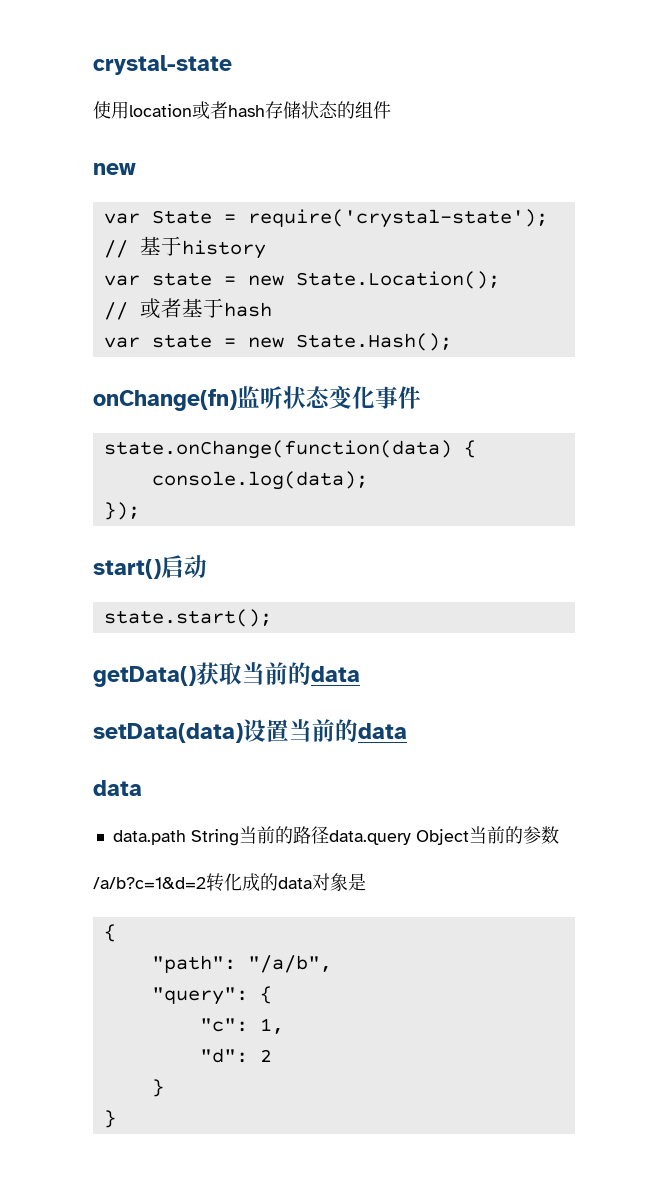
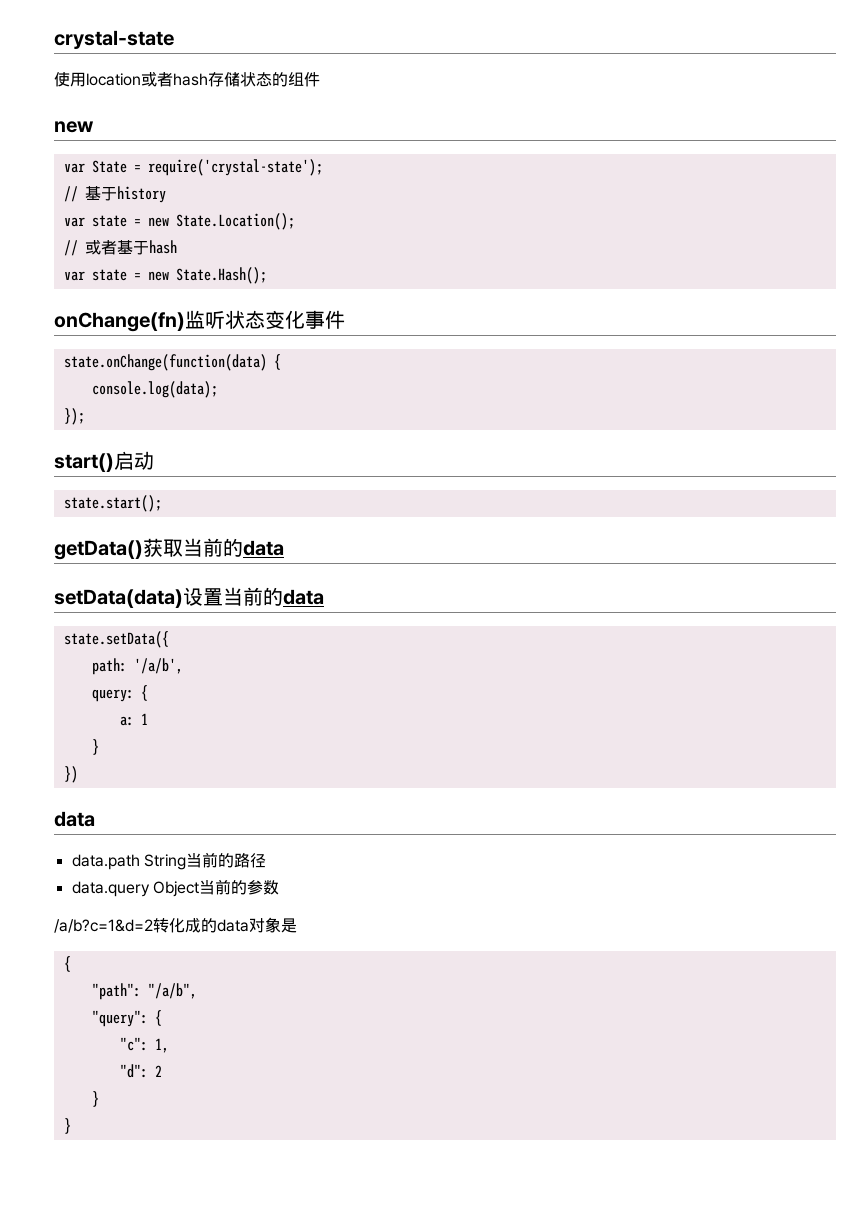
(407, 731) none -> [63,631,169,648] [91,658,183,675] [91,685,148,702] [119,713,148,726] [91,739,99,755] [63,766,78,783] // state.setData({ // path: '/a/b', // query: { // a: 1 // } // })
(329, 835) none -> (266, 860) //

